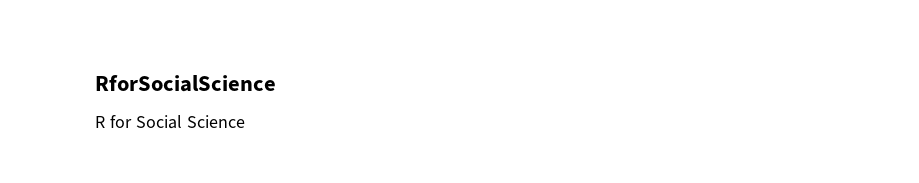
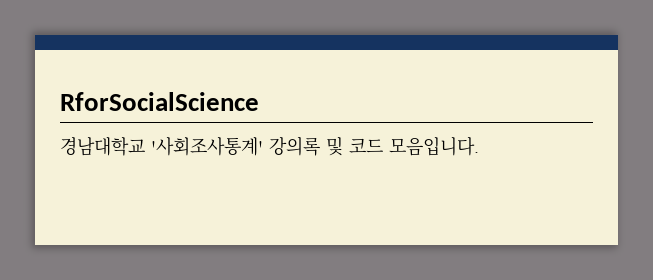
[95,115,245,129] R for Social Science -> [60,136,479,156] 경남대학교 '사회조사통계' 강의록 및 코드 모음입니다.

